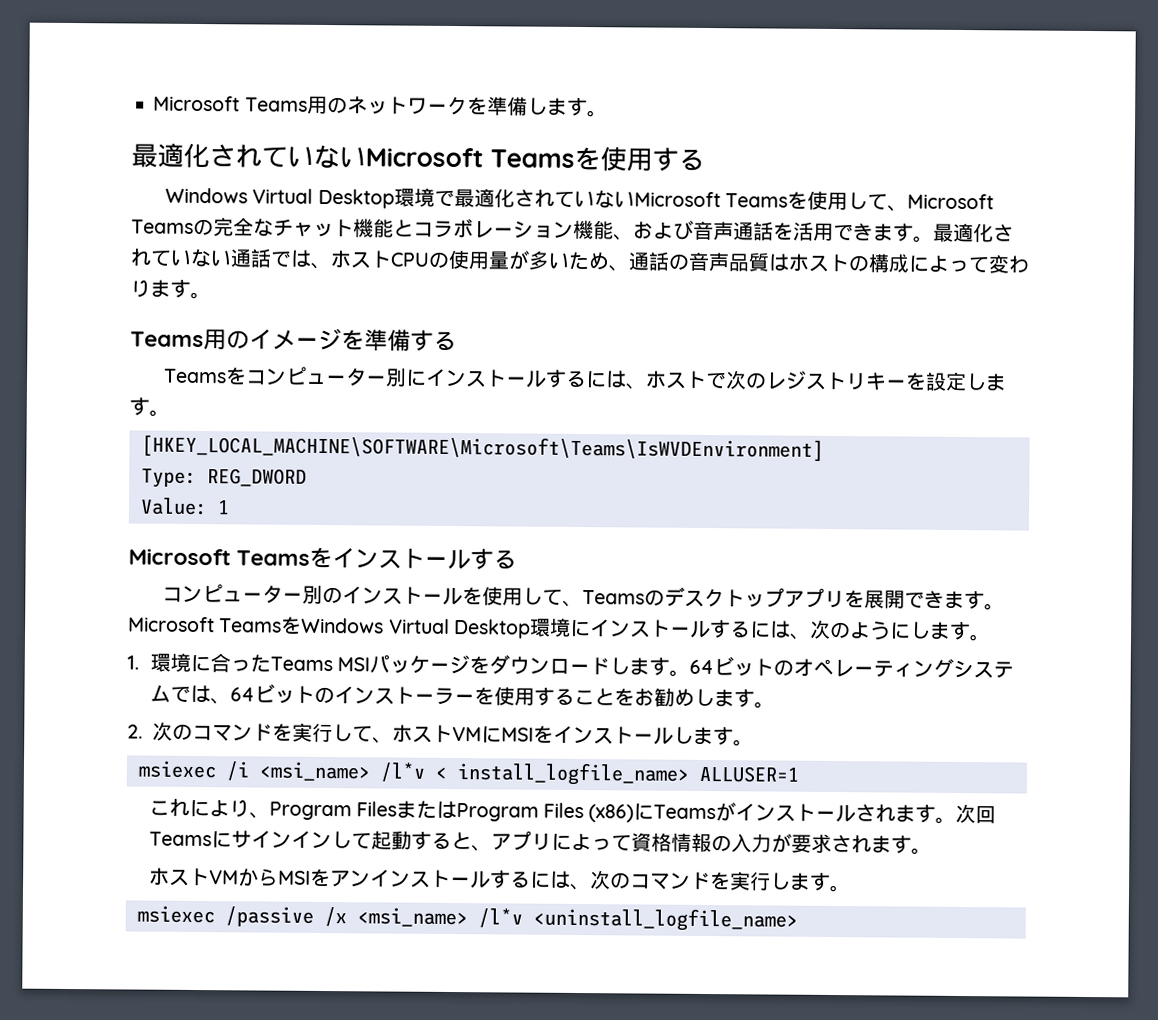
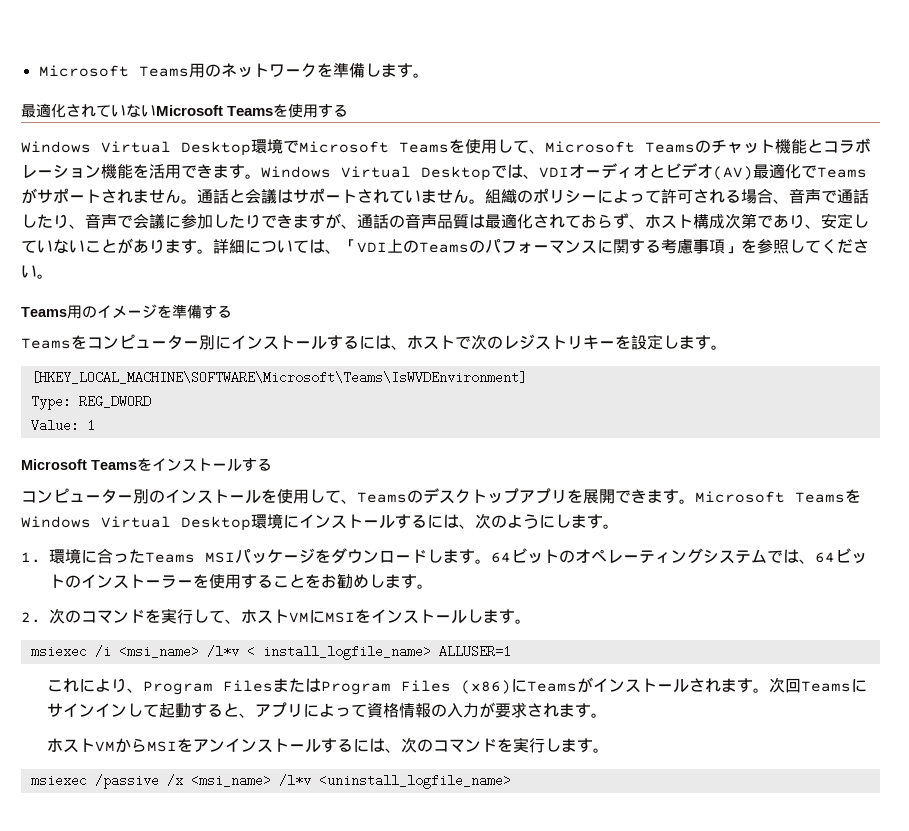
[453,188,635,209] 最適化されていない -> (299, 146) none
[213,217,274,237] 完全な -> (711, 146) none
[613,219,1014,243] [130,248,610,271] 、および音声通話を活用できます。最適化されていない通話では、ホストCPUの使用量が多いため -> [133,163,867,181] [21,188,869,204] [21,213,341,229] を活用できます。Windows Virtual Desktopでは、VDIオーディオとビデオ(AV)最適化でTeamsがサポートされません。通話と会議はサポートされていません。組織のポリシーによって許可される場合、音声で通話したり、音声で会議に参加したりできますが
[788,253,1030,274] [130,279,191,298] ホストの構成によって変わります -> [485,213,869,229] [21,238,869,254] [21,265,37,278] 最適化されておらず、ホスト構成次第であり、安定していないことがあります。詳細については、「VDI上のTeamsのパフォーマンスに関する考慮事項」を参照してください

